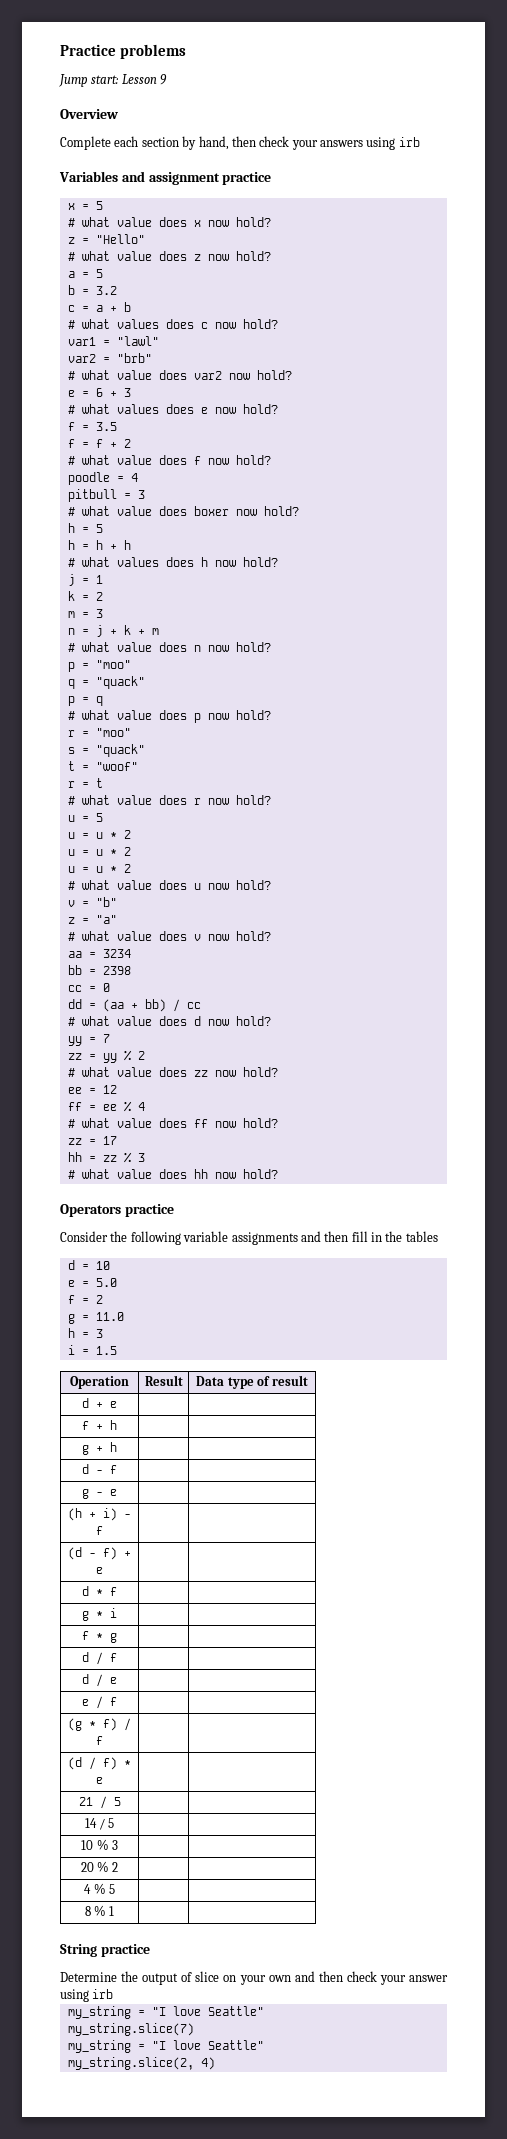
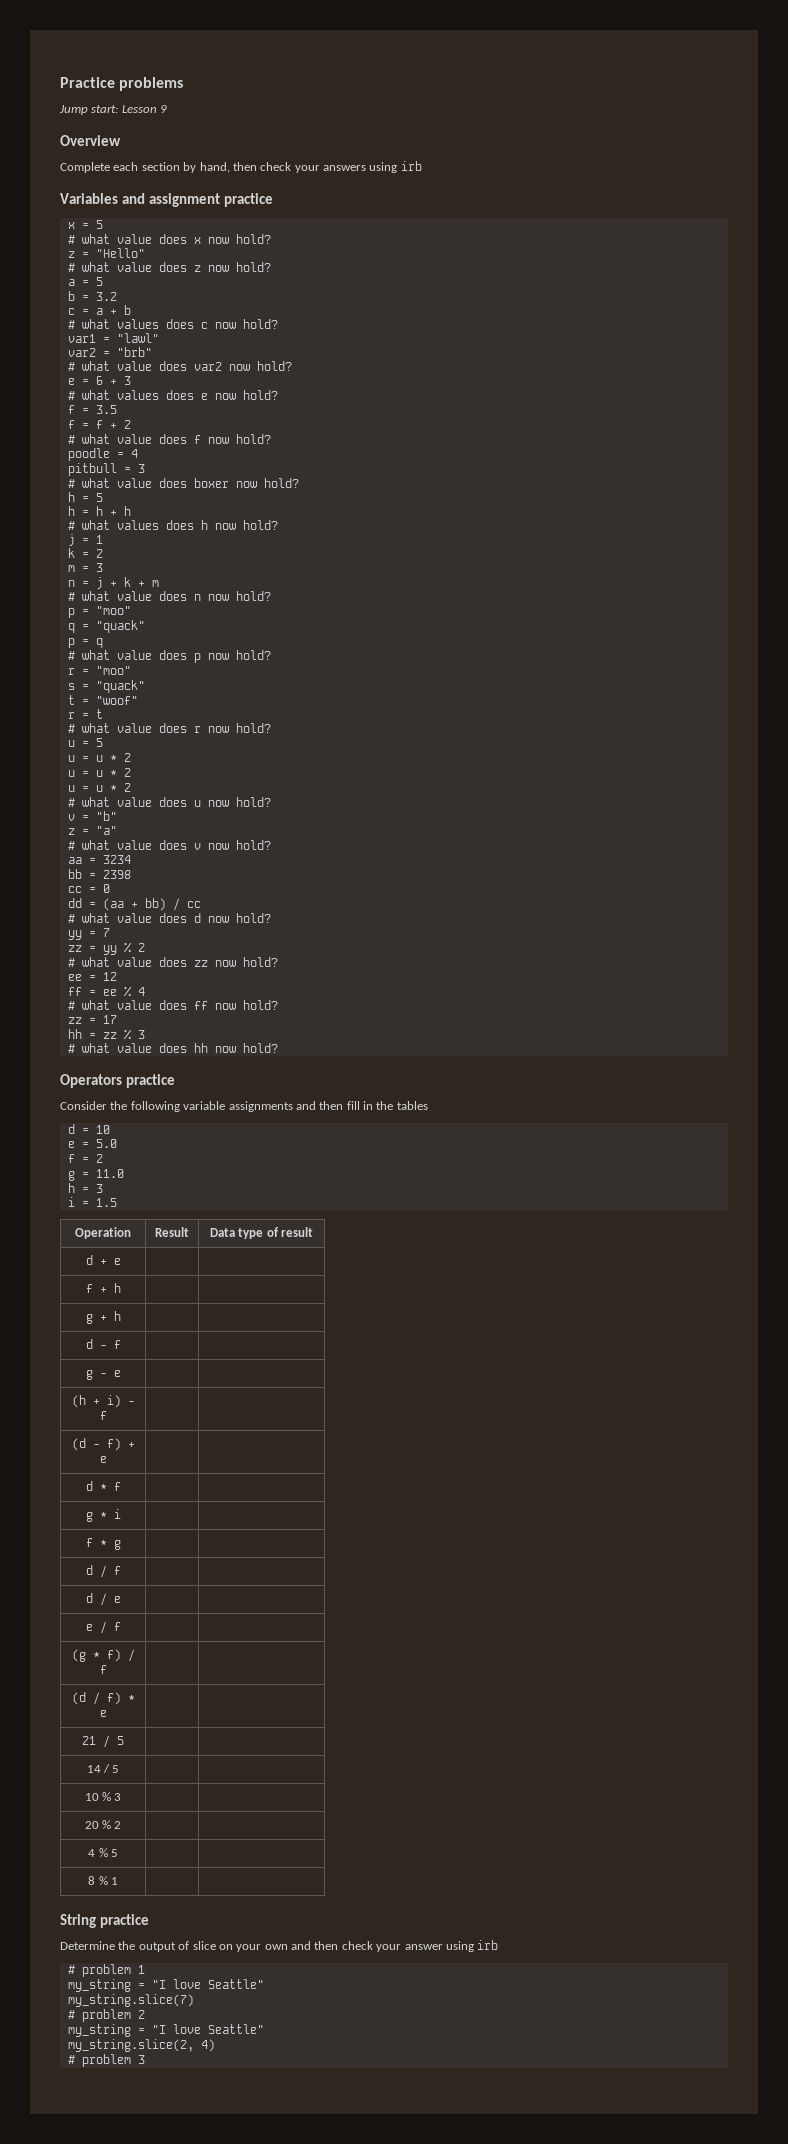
(114, 1994) none -> [67,1964,145,1977] // # problem 1
(194, 2029) none -> [67,2009,145,2022] // # problem 2
(215, 2063) none -> [67,2054,145,2067] // # problem 3

